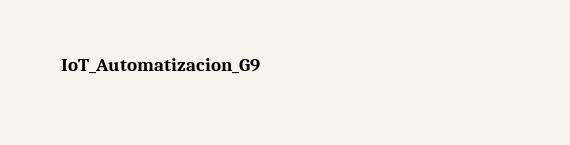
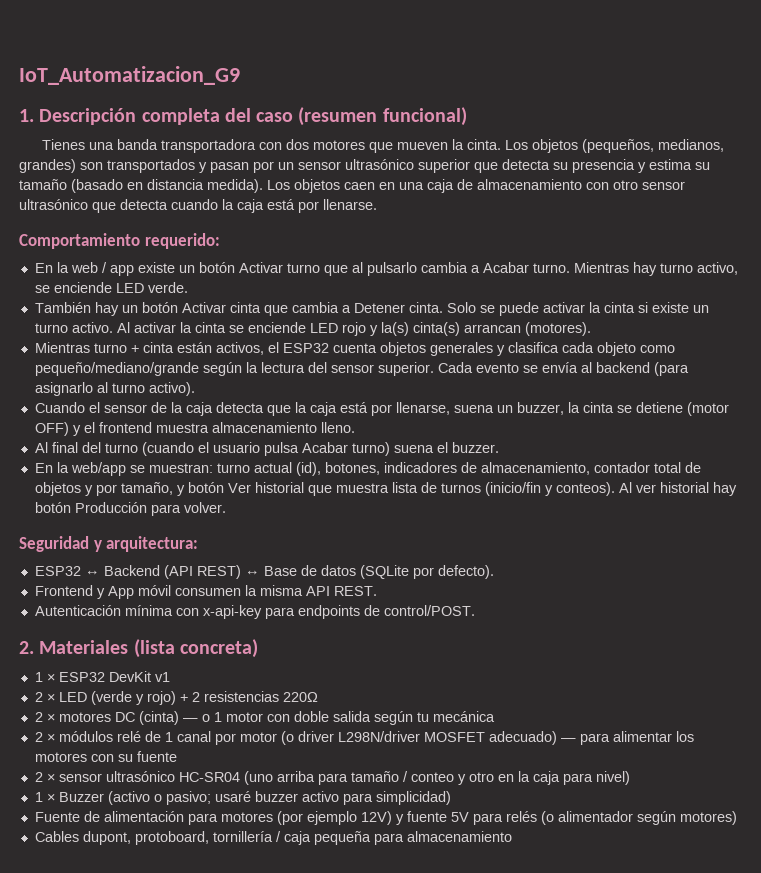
(260, 66) none -> [19,107,467,126] [41,139,724,153] [19,159,710,173] [19,179,685,193] [19,199,377,213] [19,233,220,249] [34,262,738,276] [34,282,188,293] [34,302,709,316] [34,322,591,336] [34,342,675,356] [34,362,689,376] [34,382,195,396] [34,402,729,416] [34,422,355,436] [34,442,499,456] [34,462,701,476] [34,482,737,496] [34,502,226,516] [19,536,199,552] [34,565,494,579] [34,585,377,599] [34,605,475,619] [19,639,258,658] [34,671,170,682] [34,691,318,705] [34,711,495,725] [34,731,694,745] [34,751,177,762] [34,771,630,785] [34,791,451,805] [34,811,737,825] [34,831,512,845] // 1. Descripción completa del caso (resumen funcional) // Tienes una banda transportadora con dos motores que mueven la cinta. Los objetos (pequeños, medianos, grandes) son transportados y pasan por un sensor ultrasónico superior que detecta su presencia y estima su tamaño (basado en distancia medida). Los objetos caen en una caja de almacenamiento con otro sensor ultrasónico que detecta cuando la caja está por llenarse. // Comportamiento requerido: // En la web / app existe un botón Activar turno que al pulsarlo cambia a Acabar turno. Mientras hay turno activo, se enciende LED verde. // También hay un botón Activar cinta que cambia a Detener cinta. Solo se puede activar la cinta si existe un turno activo. Al activar la cinta se enciende LED rojo y la(s) cinta(s) arrancan (motores). // Mientras turno + cinta están activos, el ESP32 cuenta objetos generales y clasifica cada objeto como pequeño/mediano/grande según la lectura del sensor superior. Cada evento se envía al backend (para asignarlo al turno activo). // Cuando el sensor de la caja detecta que la caja está por llenarse, suena un buzzer, la cinta se detiene (motor OFF) y el frontend muestra almacenamiento lleno. // Al final del turno (cuando el usuario pulsa Acabar turno) suena el buzzer. // En la web/app se muestran: turno actual (id), botones, indicadores de almacenamiento, contador total de objetos y por tamaño, y botón Ver historial que muestra lista de turnos (inicio/fin y conteos). Al ver historial hay botón Producción para volver. // Seguridad y arquitectura: // ESP32 ↔ Backend (API REST) ↔ Base de datos (SQLite por defecto). // Frontend y App móvil consumen la misma API REST. // Autenticación mínima con x-api-key para endpoints de control/POST. // 2. Materiales (lista concreta) // 1 × ESP32 DevKit v1 // 2 × LED (verde y rojo) + 2 resistencias 220Ω // 2 × motores DC (cinta) — o 1 motor con doble salida según tu mecánica // 2 × módulos relé de 1 canal por motor (o driver L298N/driver MOSFET adecuado) — para alimentar los motores con su fuente // 2 × sensor ultrasónico HC-SR04 (uno arriba para tamaño / conteo y otro en la caja para nivel) // 1 × Buzzer (activo o pasivo; usaré buzzer activo para simplicidad) // Fuente de alimentación para motores (por ejemplo 12V) y fuente 5V para relés (o alimentador según motores) // Cables dupont, protoboard, tornillería / caja pequeña para almacenamiento

